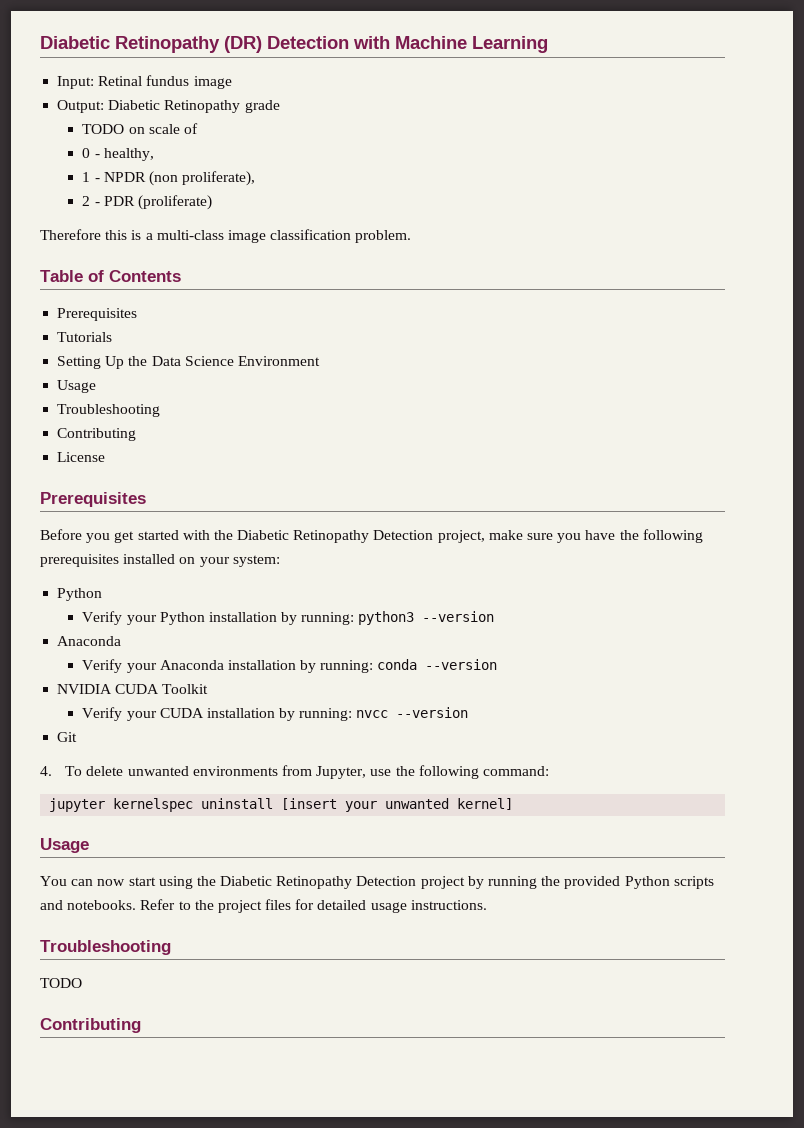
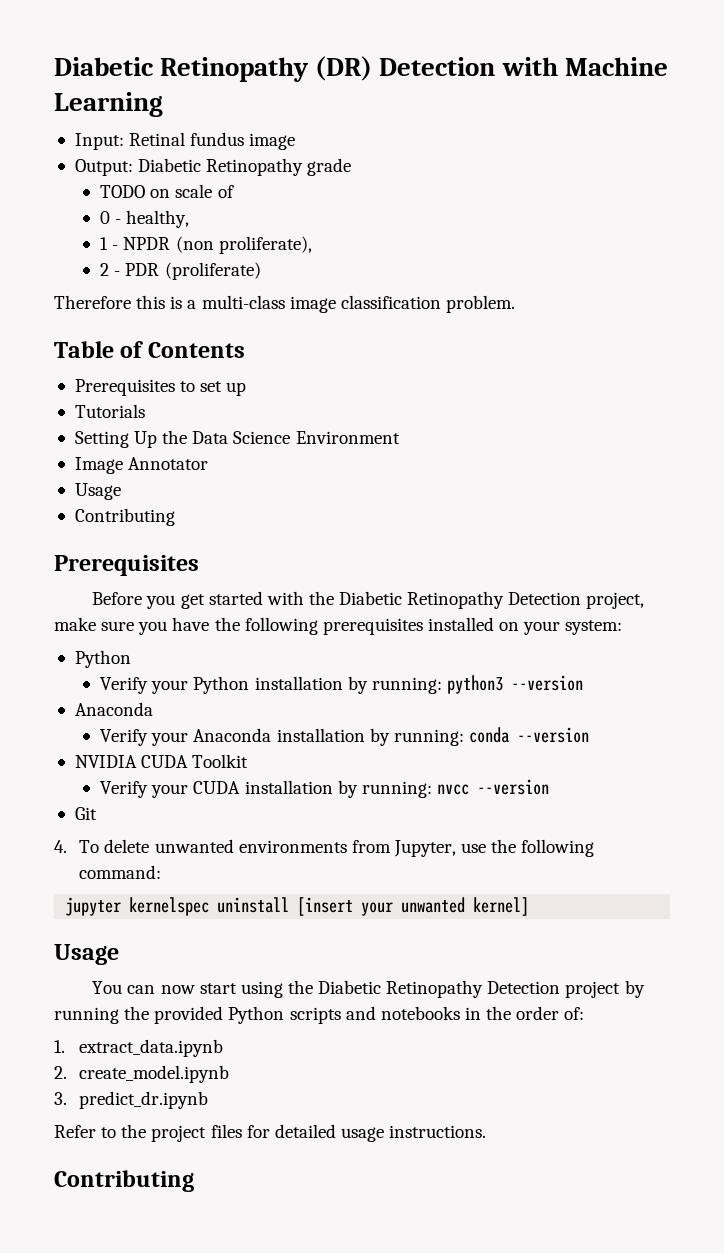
(138, 314) none -> [180,381,247,396] to set up
[57,380,97,393] [57,404,161,417] [57,428,137,441] [57,452,106,462] // Usage // Troubleshooting // Contributing // License -> [74,457,209,474] [74,483,121,500] [74,508,175,526] // Image Annotator // Usage // Contributing
[67,900,137,910] notebooks. -> [380,1006,585,1020] [54,1039,224,1057] [54,1065,230,1083] [54,1091,209,1109] notebooks in the order of: // 1. extract_data.ipynb // 2. create_model.ipynb // 3. predict_dr.ipynb //
[40,940,171,955] [40,978,82,988] // Troubleshooting // TODO -> (487, 1131) none

